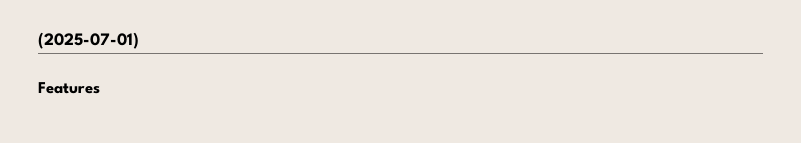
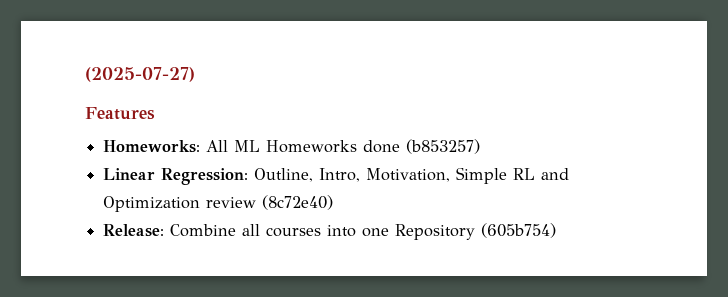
[38,32,139,49] (2025-07-01) -> [85,67,195,82] (2025-07-27)
(100, 88) none -> [103,139,481,154] [103,167,570,185] [103,195,334,212] [103,223,557,240] // Homeworks: All ML Homeworks done (b853257) // Linear Regression: Outline, Intro, Motivation, Simple RL and Optimization review (8c72e40) // Release: Combine all courses into one Repository (605b754)

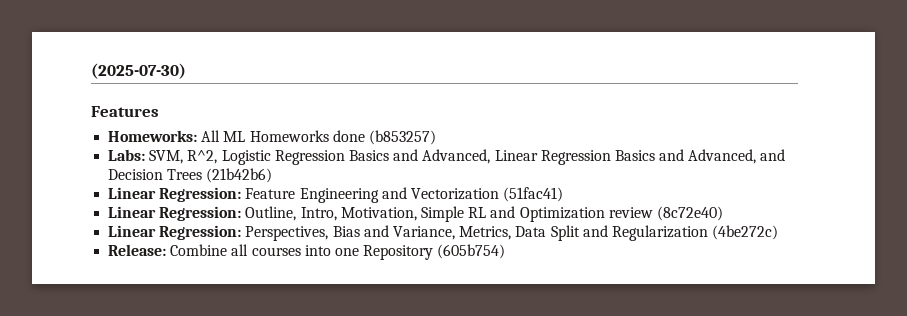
[85,67,195,82] (2025-07-27) -> [91,63,186,79] (2025-07-30)
(481, 146) none -> [108,149,786,165] [108,168,273,183] [108,187,564,203] // Labs: SVM, R^2, Logistic Regression Basics and Advanced, Linear Regression Basics and Advanced, and Decision Trees (21b42b6) // Linear Regression: Feature Engineering and Vectorization (51fac41)
(334, 202) none -> [108,225,779,241] // Linear Regression: Perspectives, Bias and Variance, Metrics, Data Split and Regularization (4be272c)

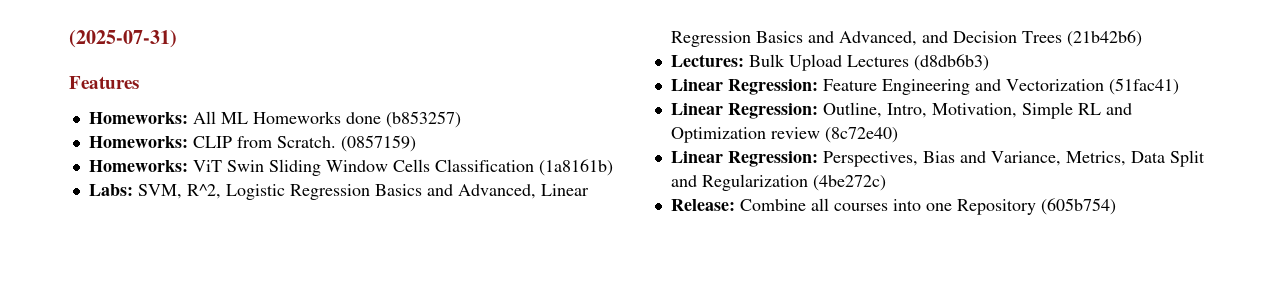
[91,63,186,79] (2025-07-30) -> [69,30,177,48] (2025-07-31)
(436, 137) none -> [88,135,416,152] [88,159,613,176] // Homeworks: CLIP from Scratch. (0857159) // Homeworks: ViT Swin Sliding Window Cells Classification (1a8161b)
(273, 175) none -> [670,54,989,71] // Lectures: Bulk Upload Lectures (d8db6b3)

